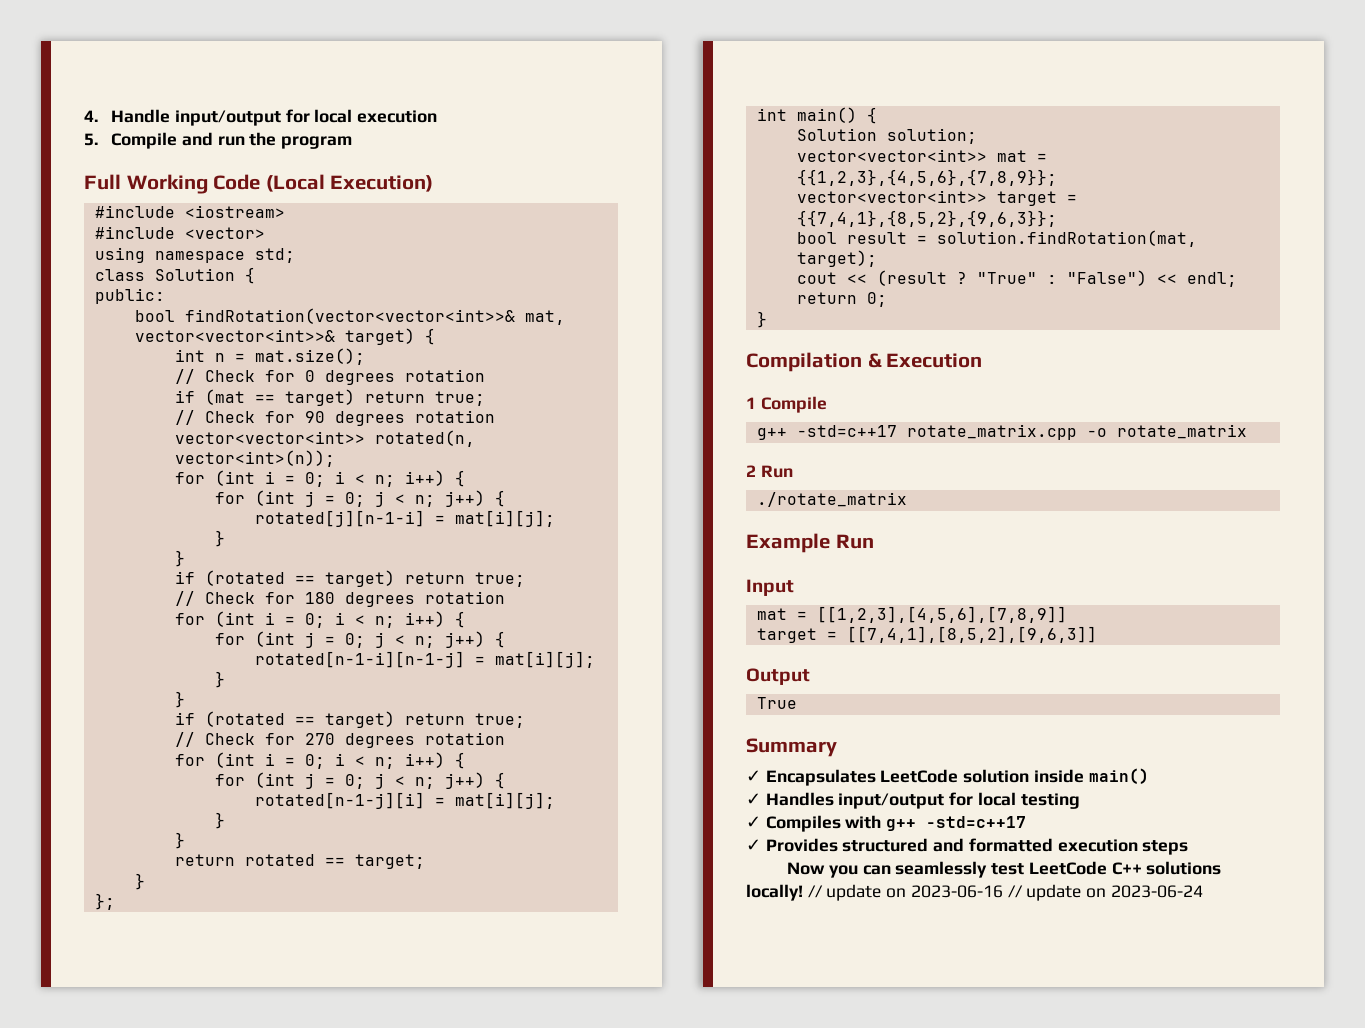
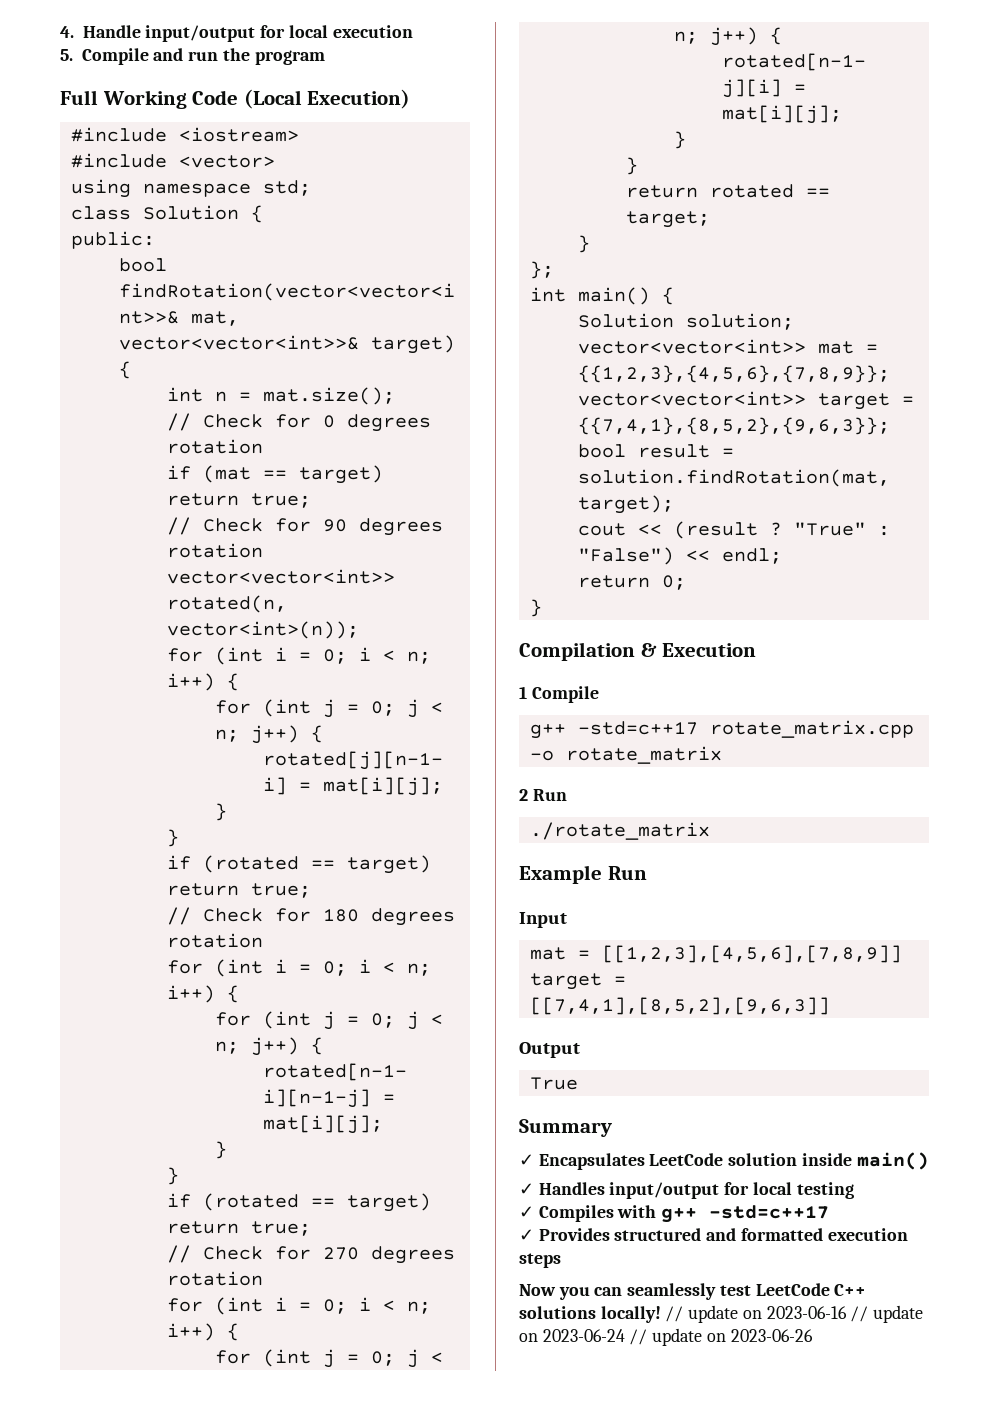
(1203, 891) none -> [629,1328,813,1346] // update on 2023-06-26

